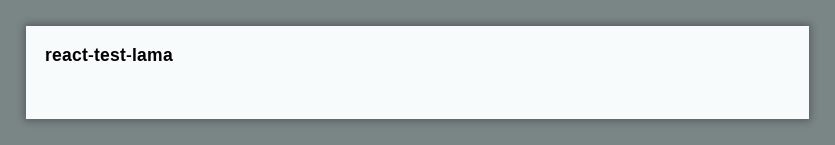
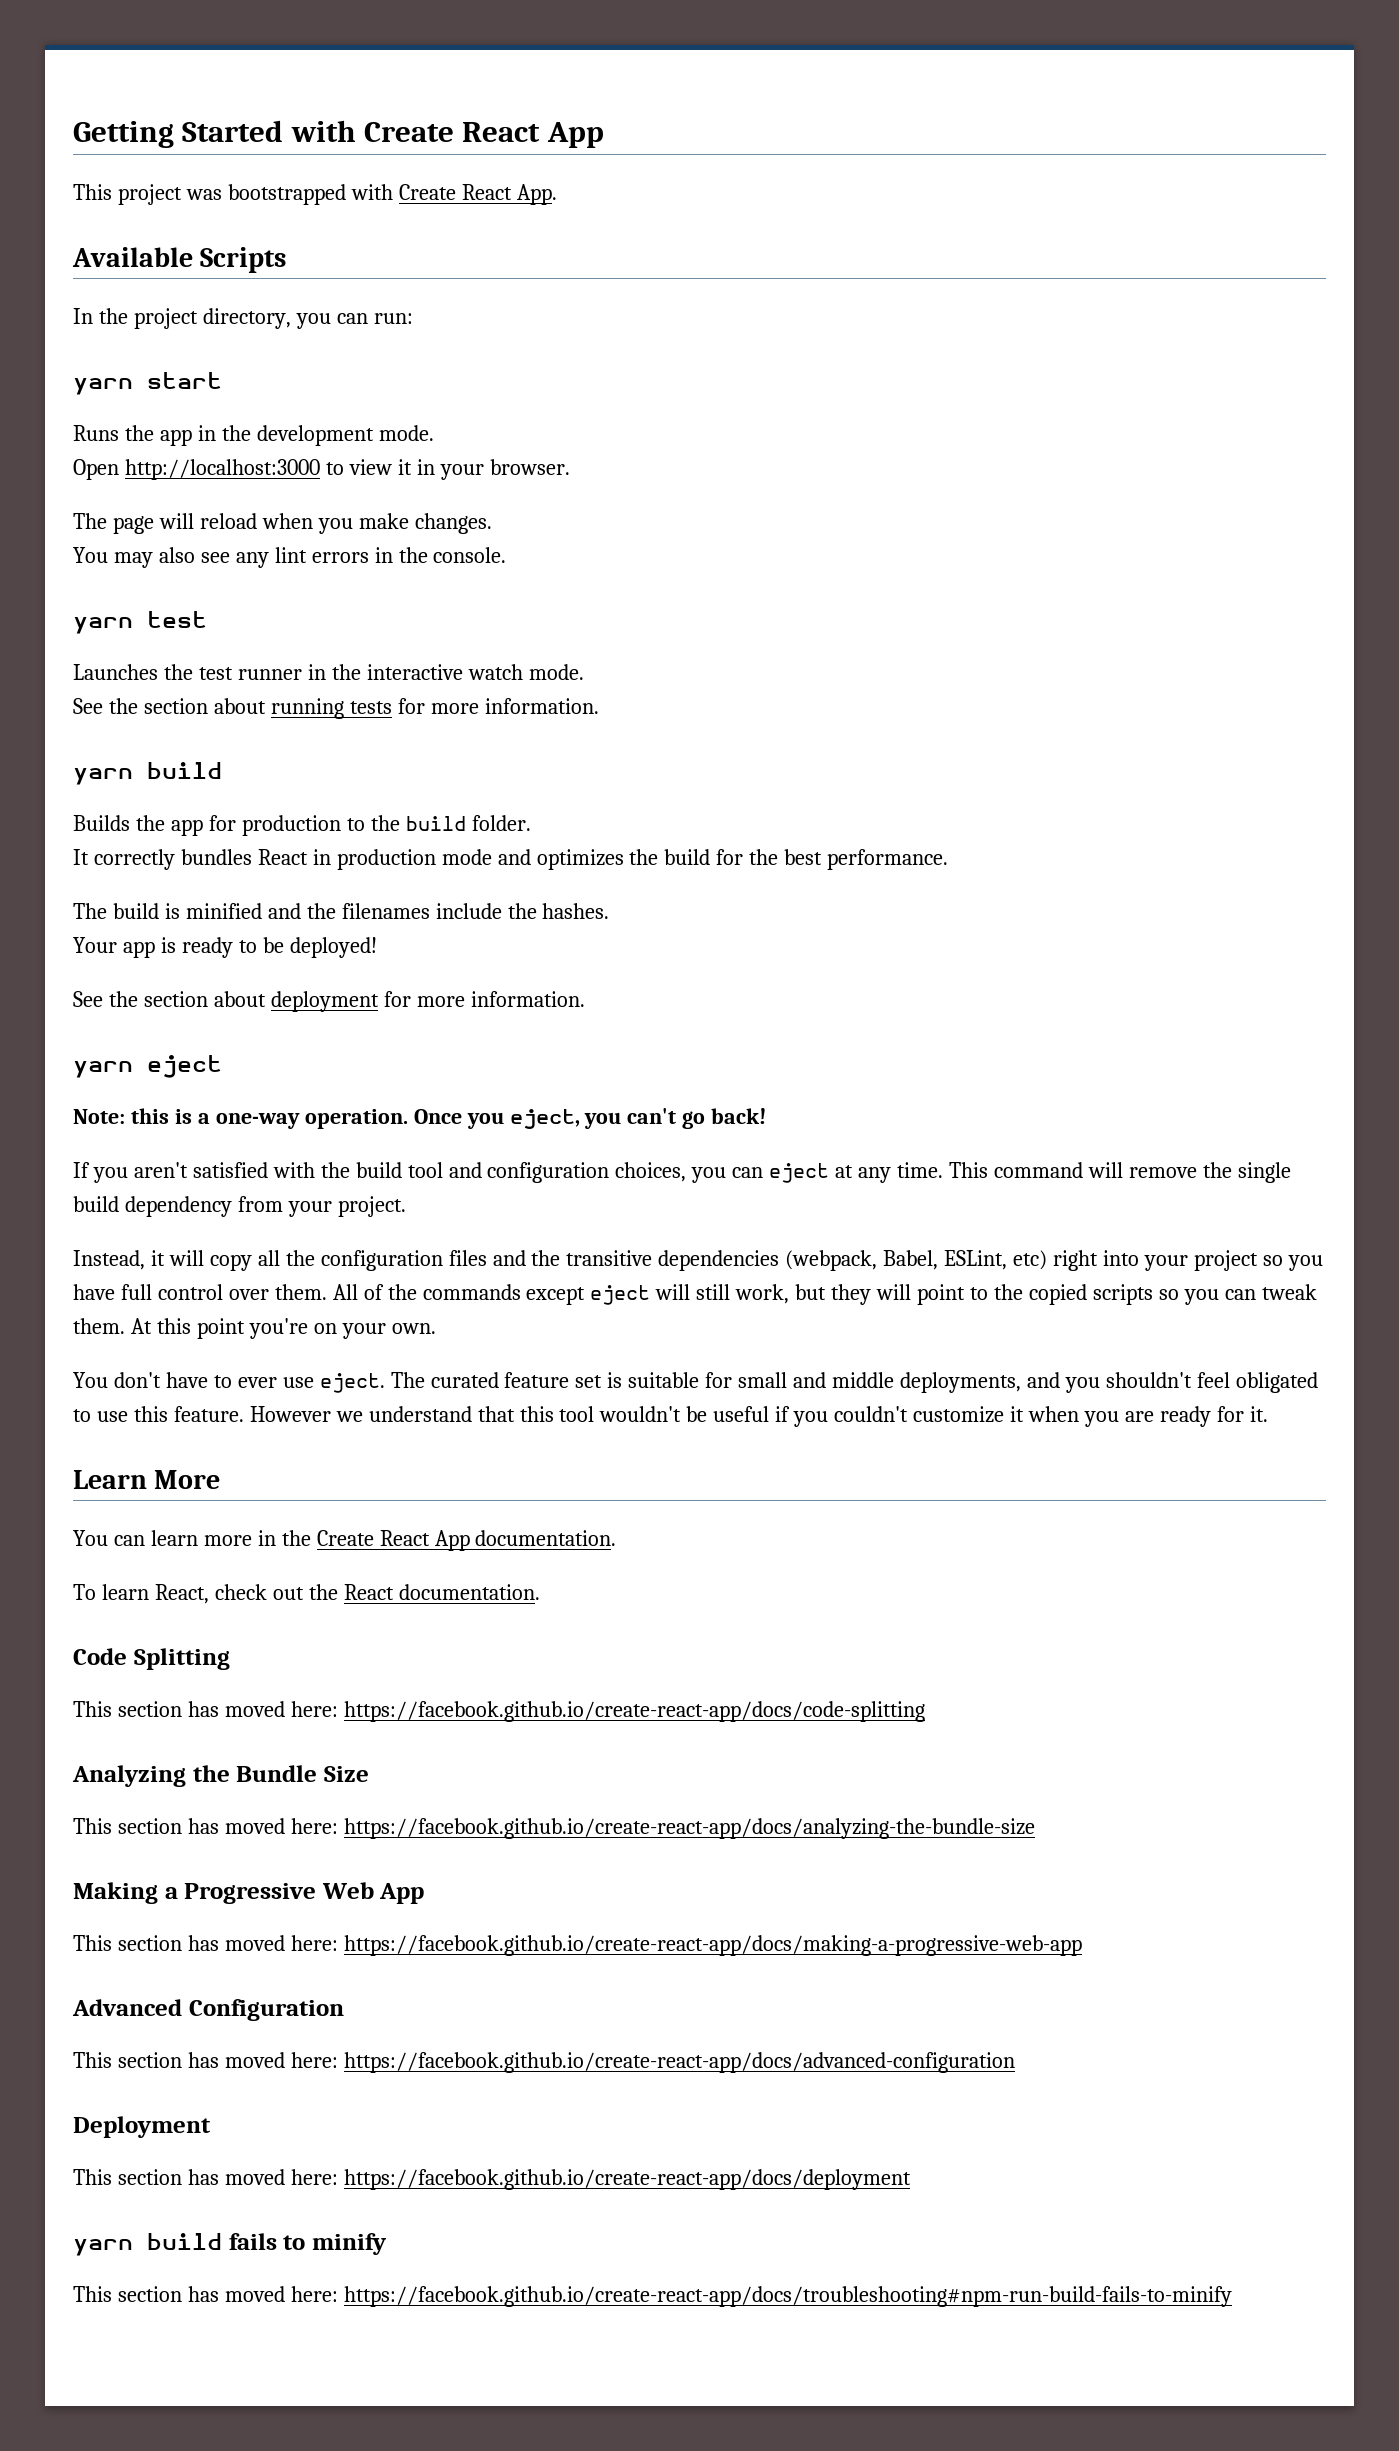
[45,48,173,61] react-test-lama -> [73,120,604,148] [73,184,557,205] [72,247,287,273] [73,308,413,329] [73,372,222,395] [73,425,434,446] [73,459,570,480] [73,513,492,534] [73,547,507,568] [73,611,207,634] [73,664,584,680] [73,698,599,719] [73,762,222,785] [73,815,531,836] [73,849,949,870] [73,903,610,919] [73,937,377,958] [73,991,585,1012] [73,1055,222,1078] [73,1108,767,1129] [73,1162,1291,1183] [73,1196,406,1217] [73,1250,1323,1271] [73,1284,1317,1305] [73,1318,436,1339] [73,1372,1318,1393] [73,1406,1268,1427] [73,1470,221,1489] [73,1530,617,1551] [73,1584,540,1604] [73,1648,230,1670] [73,1701,925,1722] [72,1765,369,1787] [73,1818,1035,1839] [73,1882,425,1904] [73,1935,1082,1956] [72,1999,344,2021] [73,2052,1015,2073] [73,2116,211,2138] [73,2169,911,2190] [73,2233,387,2256] [73,2286,1232,2307] Getting Started with Create React App // This project was bootstrapped with Create React App. // Available Scripts // In the project directory, you can run: // yarn start // Runs the app in the development mode. // Open http://localhost:3000 to view it in your browser. // The page will reload when you make changes. // You may also see any lint errors in the console. // yarn test // Launches the test runner in the interactive watch mode. // See the section about running tests for more information. // yarn build // Builds the app for production to the build folder. // It correctly bundles React in production mode and optimizes the build for the best performance. // The build is minified and the filenames include the hashes. // Your app is ready to be deployed! // See the section about deployment for more information. // yarn eject // Note: this is a one-way operation. Once you eject, you can't go back! // If you aren't satisfied with the build tool and configuration choices, you can eject at any time. This command will remove the single build dependency from your project. // Instead, it will copy all the configuration files and the transitive dependencies (webpack, Babel, ESLint, etc) right into your project so you have full control over them. All of the commands except eject will still work, but they will point to the copied scripts so you can tweak them. At this point you're on your own. // You don't have to ever use eject. The curated feature set is suitable for small and middle deployments, and you shouldn't feel obligated to use this feature. However we understand that this tool wouldn't be useful if you couldn't customize it when you are ready for it. // Learn More // You can learn more in the Create React App documentation. // To learn React, check out the React documentation. // Code Splitting // This section has moved here: https://facebook.github.io/create-react-app/docs/code-splitting // Analyzing the Bundle Size // This section has moved here: https://facebook.github.io/create-react-app/docs/analyzing-the-bundle-size // Making a Progressive Web App // This section has moved here: https://facebook.github.io/create-react-app/docs/making-a-progressive-web-app // Advanced Configuration // This section has moved here: https://facebook.github.io/create-react-app/docs/advanced-configuration // Deployment // This section has moved here: https://facebook.github.io/create-react-app/docs/deployment // yarn build fails to minify // This section has moved here: https://facebook.github.io/create-react-app/docs/troubleshooting#npm-run-build-fails-to-minify

